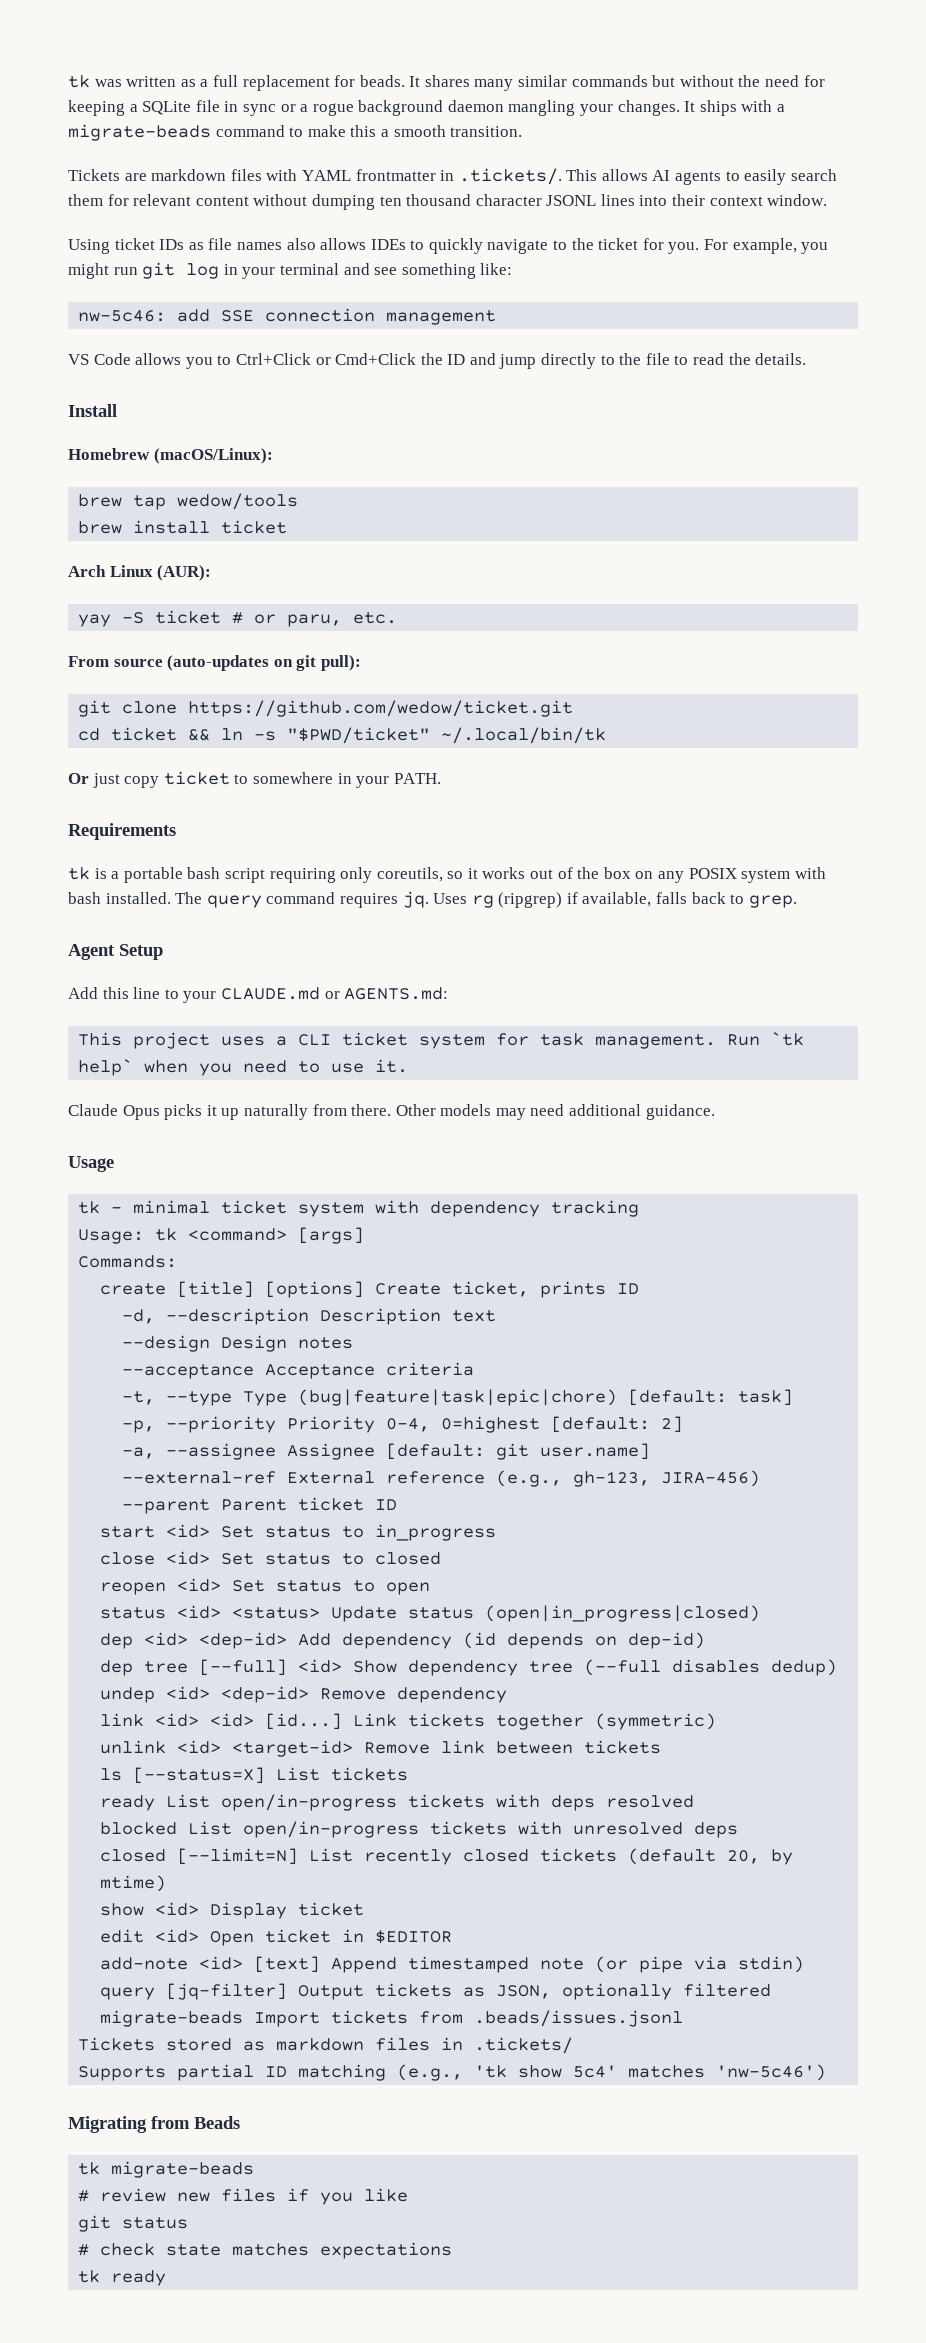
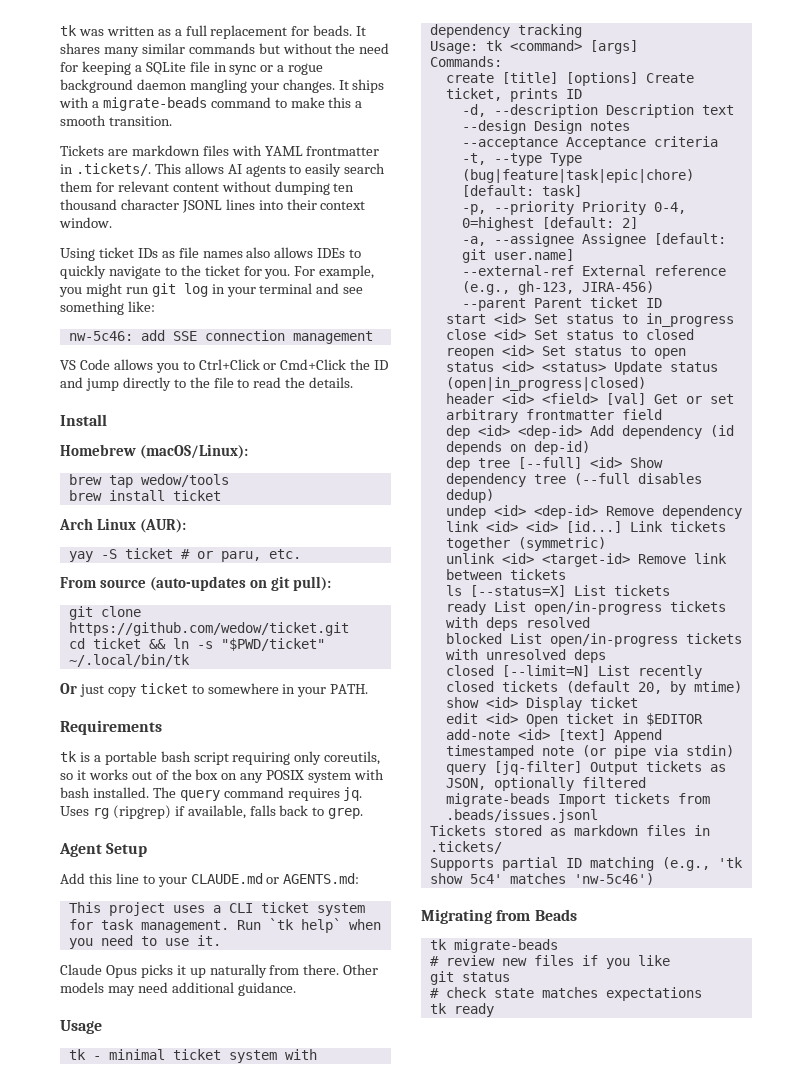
(761, 1613) none -> [445,393,734,405] [445,409,662,423] // header <id> <field> [val] Get or set arbitrary frontmatter field

